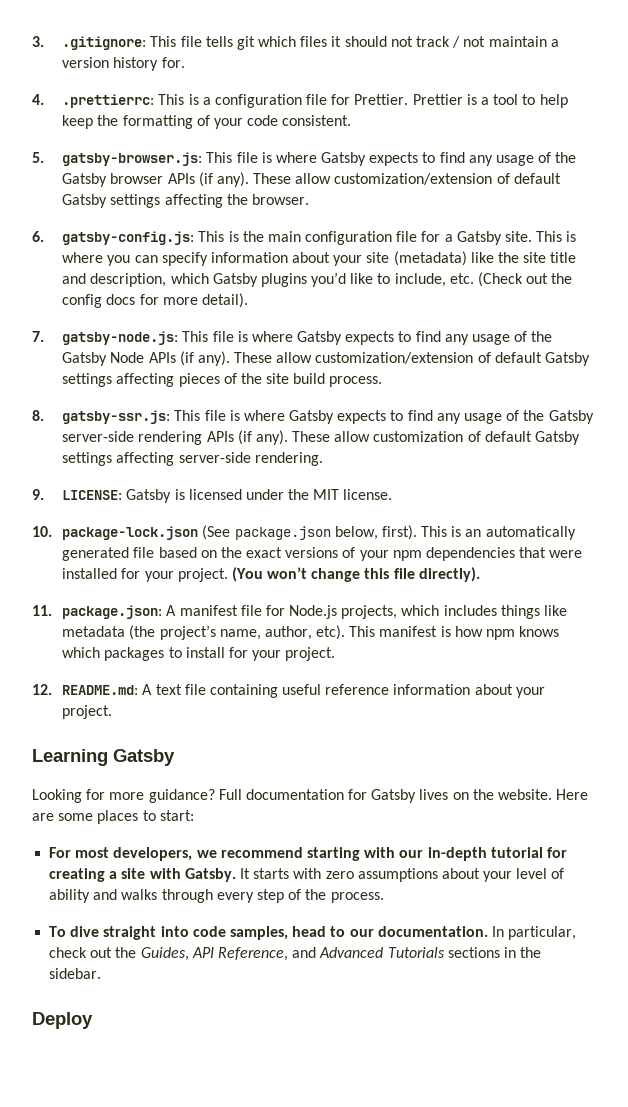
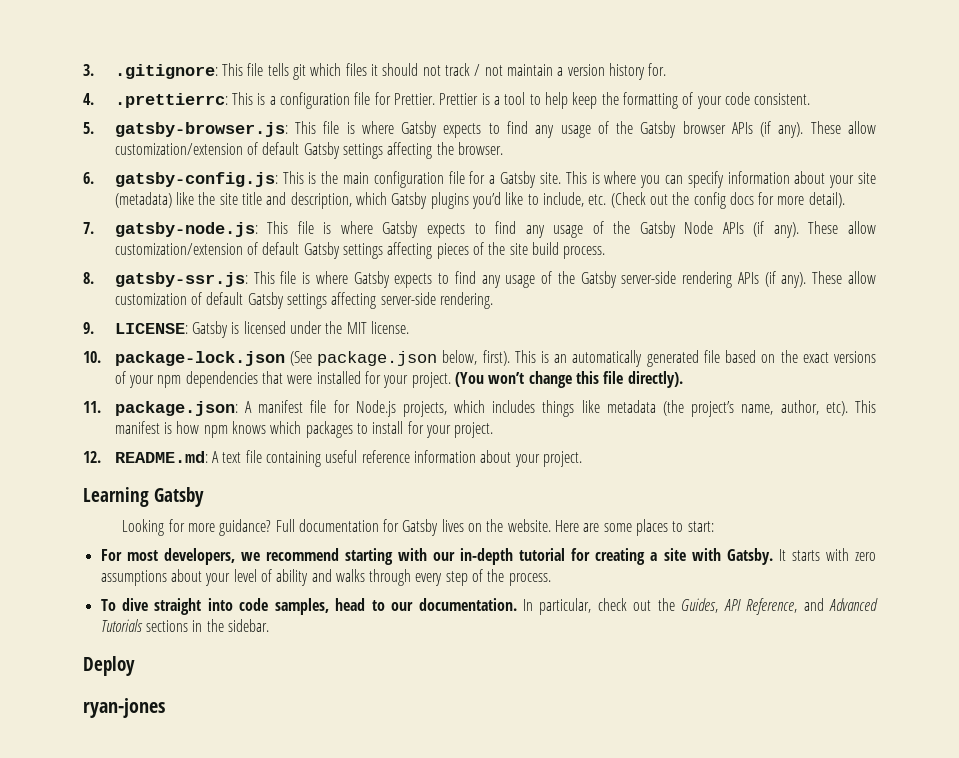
(93, 1020) none -> [83,698,165,718] // ryan-jones

